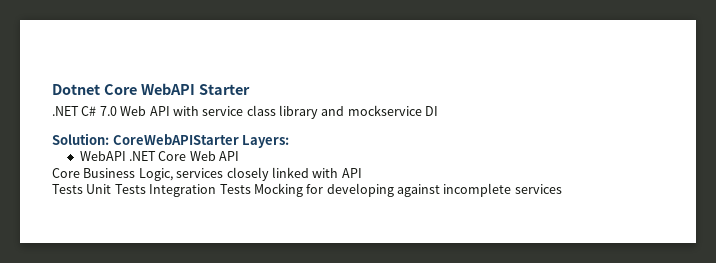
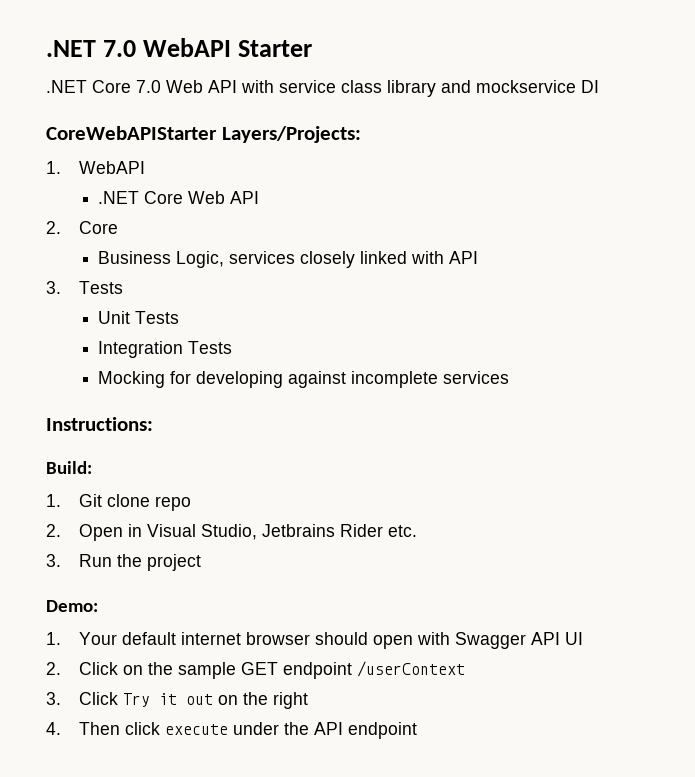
[52,84,137,95] Dotnet Core -> [46,40,137,57] .NET 7.0
[81,106,97,116] C# -> [92,80,131,93] Core
[52,133,290,148] [79,151,126,161] Solution: CoreWebAPIStarter Layers: // WebAPI -> [46,126,361,143] [46,161,146,174] CoreWebAPIStarter Layers/Projects: // 1. WebAPI //
[52,168,80,178] Core -> [46,221,119,234] 2. Core //
[52,184,83,194] Tests -> [46,281,124,294] 3. Tests //
(146, 189) none -> (180, 317) //
(251, 189) none -> (233, 347) //
(562, 189) none -> [46,417,153,431] [46,461,92,474] [46,494,192,511] [46,524,418,541] [46,554,202,571] [46,600,98,612] [46,632,584,649] [46,661,466,679] [46,692,309,709] [46,722,418,739] // Instructions: // Build: // 1. Git clone repo // 2. Open in Visual Studio, Jetbrains Rider etc. // 3. Run the project // Demo: // 1. Your default internet browser should open with Swagger API UI // 2. Click on the sample GET endpoint /userContext // 3. Click Try it out on the right // 4. Then click execute under the API endpoint

